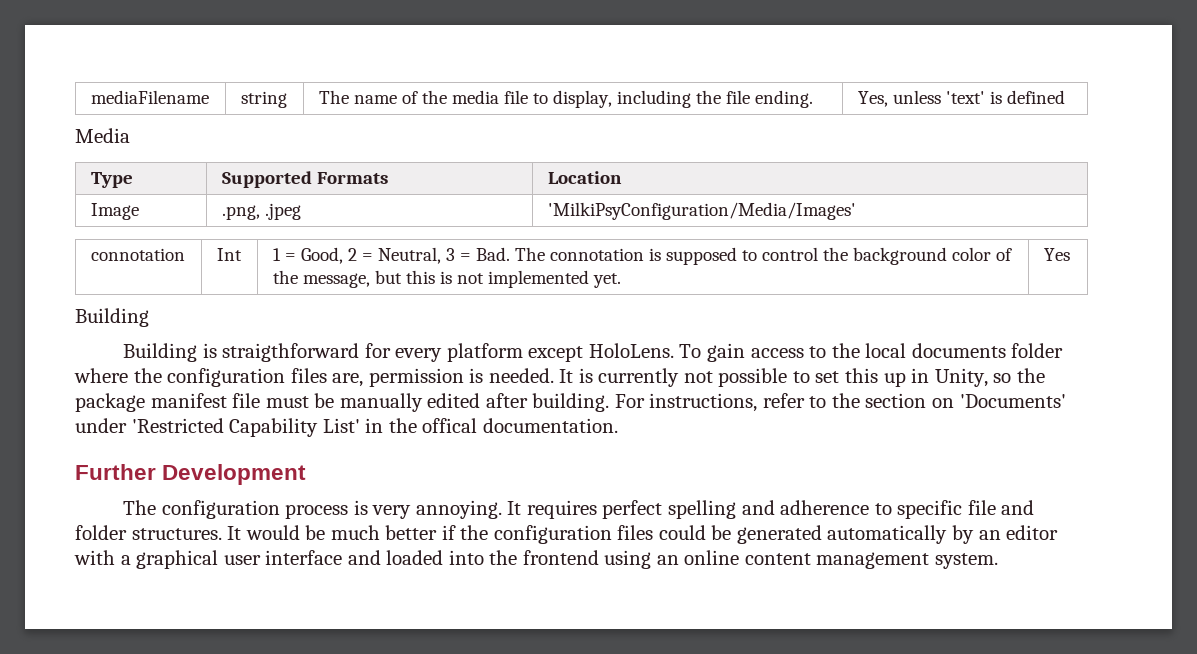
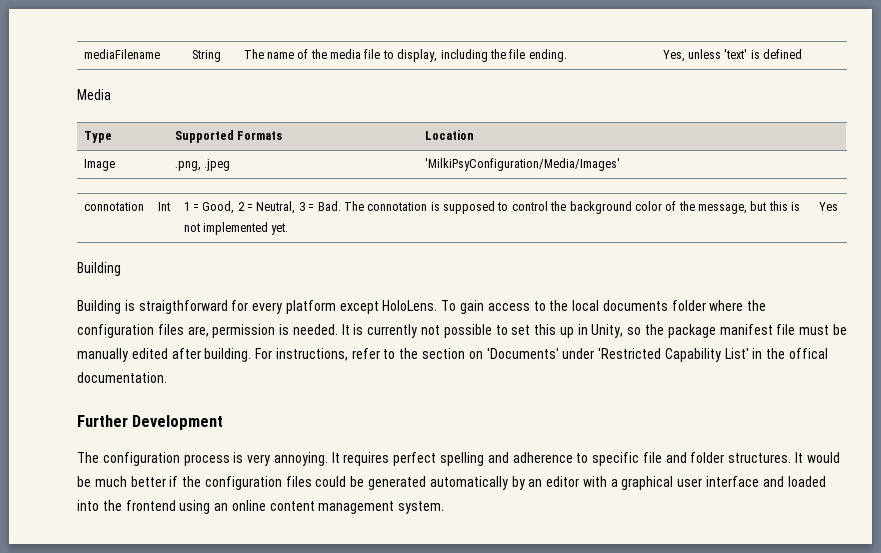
[240,91,287,108] string -> [191,50,221,62] String

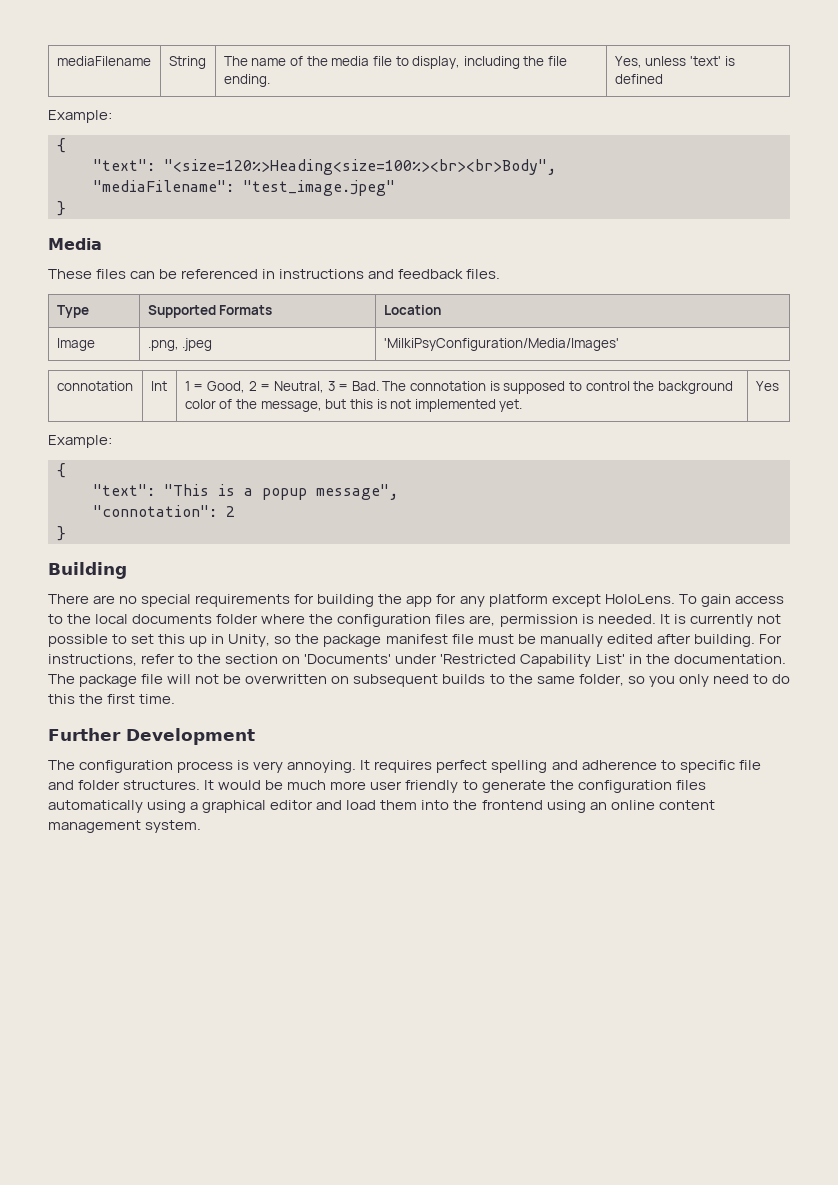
[77,89,111,100] Media -> [48,110,112,123] [57,138,66,153] [93,159,556,175] [93,180,395,196] [57,201,66,216] [48,238,102,250] [48,269,501,279] Example: // { // "text": "<size=120%>Heading<size=100%><br><br>Body", // "mediaFilename": "test_image.jpeg" // } // Media // These files can be referenced in instructions and feedback files.
[77,262,121,276] [77,300,283,314] Building // Building is straigthforward for every -> [48,435,112,448] [57,463,66,478] [93,484,398,500] [93,505,235,517] [57,526,66,541] [48,562,127,579] [48,594,485,607] Example: // { // "text": "This is a popup message", // "connotation": 2 // } // Building // There are no special requirements for building the app for any
[789,348,829,359] offical -> (670, 659) none
(167, 377) none -> [48,674,790,687] [48,694,176,704] The package file will not be overwritten on subsequent builds to the same folder, so you only need to do this the first time.
[130,476,826,490] better if the configuration files could be generated automatically by an editor with a graphical user interface and loaded -> [330,780,706,793] [48,800,418,813] more user friendly to generate the configuration files automatically using a graphical editor and load them

